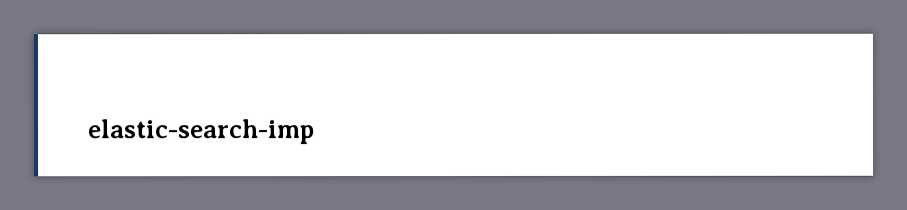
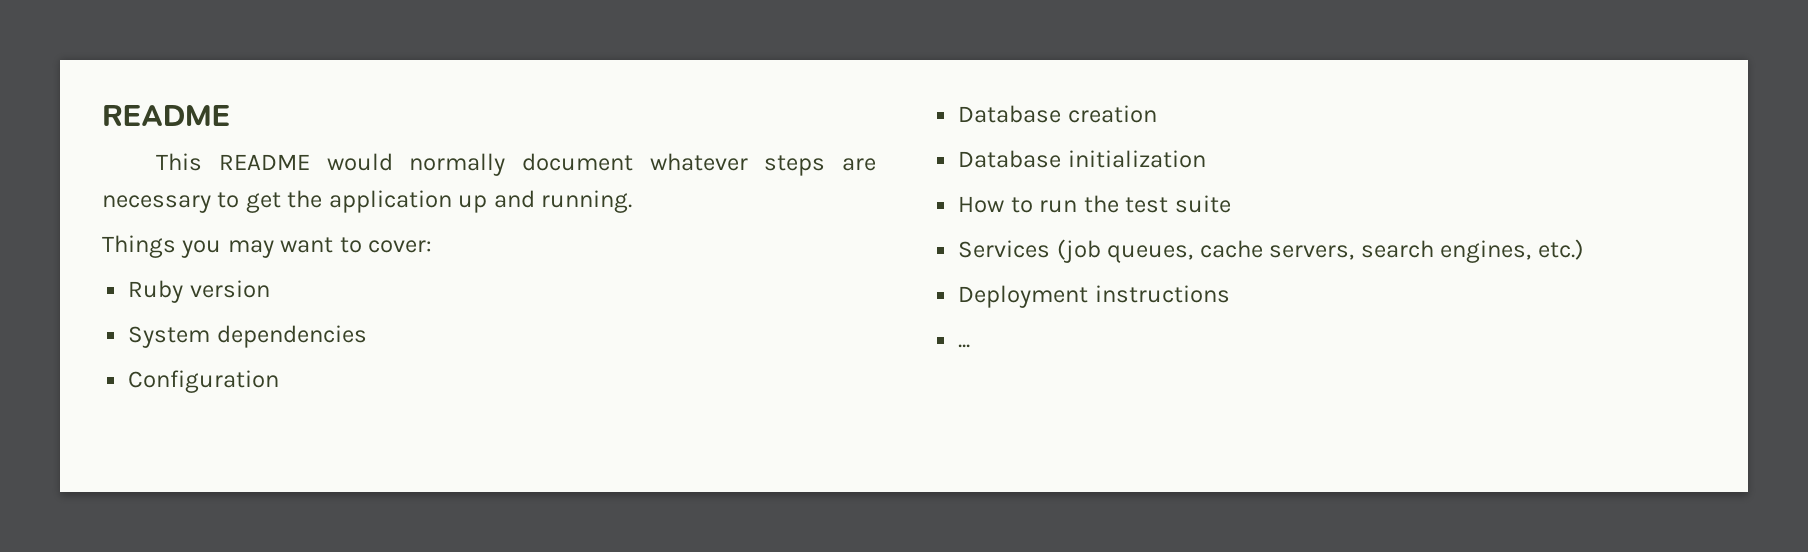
[88,119,315,145] elastic-search-imp -> [102,105,230,126] [156,153,876,176] [102,190,633,213] [102,235,433,258] [128,280,270,303] [128,325,367,348] [128,370,280,393] [958,105,1157,123] [958,150,1206,168] [958,195,1231,213] [958,239,1584,263] [958,285,1230,308] [958,344,971,348] README // This README would normally document whatever steps are necessary to get the application up and running. // Things you may want to cover: // Ruby version // System dependencies // Configuration // Database creation // Database initialization // How to run the test suite // Services (job queues, cache servers, search engines, etc.) // Deployment instructions // ...

